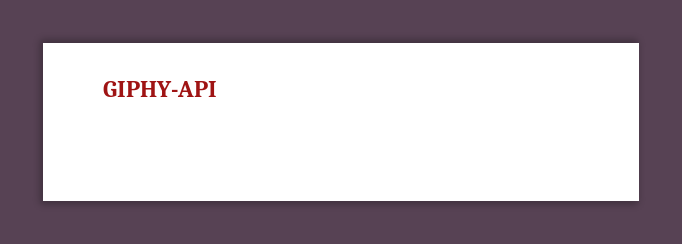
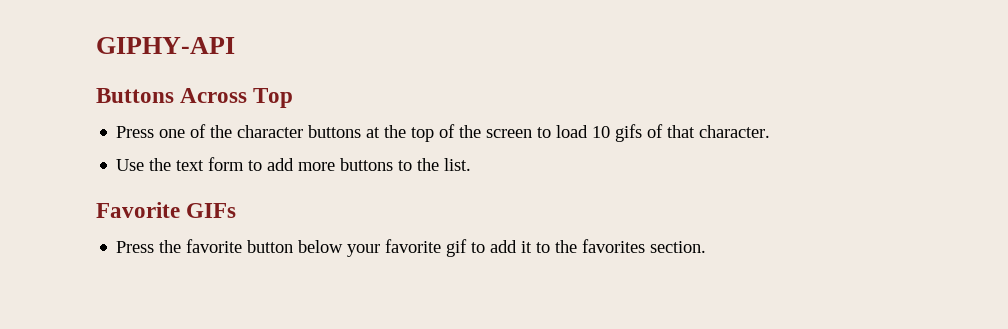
(217, 89) none -> [96,88,294,108] [116,124,771,142] [116,157,472,171] [96,202,237,218] [116,239,707,257] // Buttons Across Top // Press one of the character buttons at the top of the screen to load 10 gifs of that character. // Use the text form to add more buttons to the list. // Favorite GIFs // Press the favorite button below your favorite gif to add it to the favorites section.

